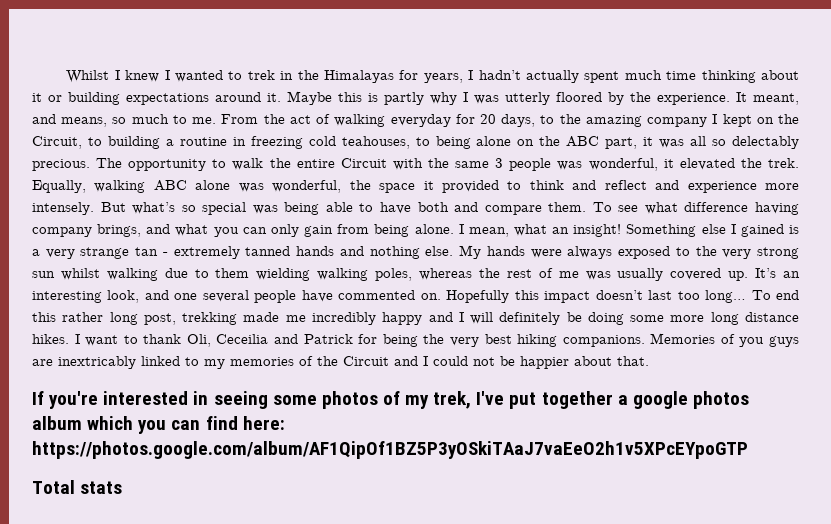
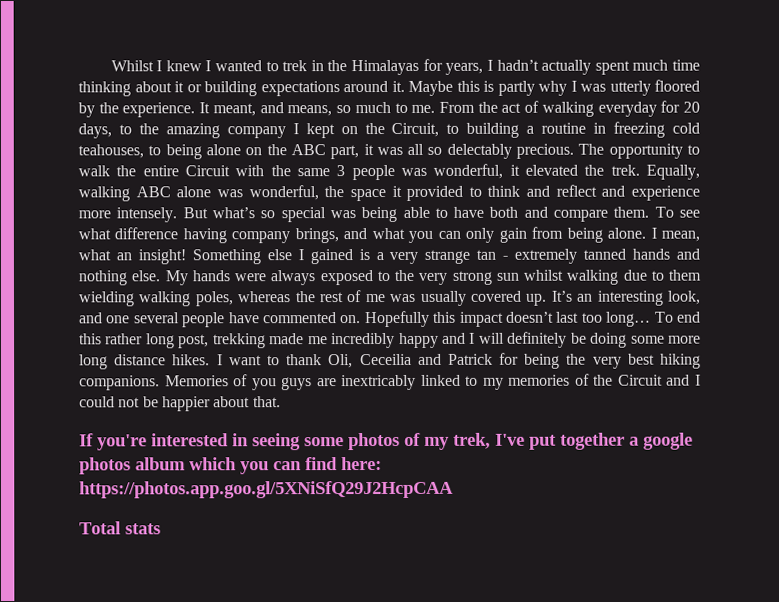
[32,441,748,459] https://photos.google.com/album/AF1QipOf1BZ5P3yOSkiTAaJ7vaEeO2h1v5XPcEYpoGTP -> [79,480,454,499] https://photos.app.goo.gl/5XNiSfQ29J2HcpCAA

